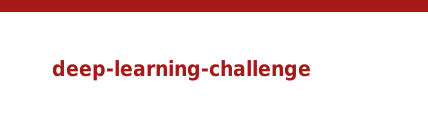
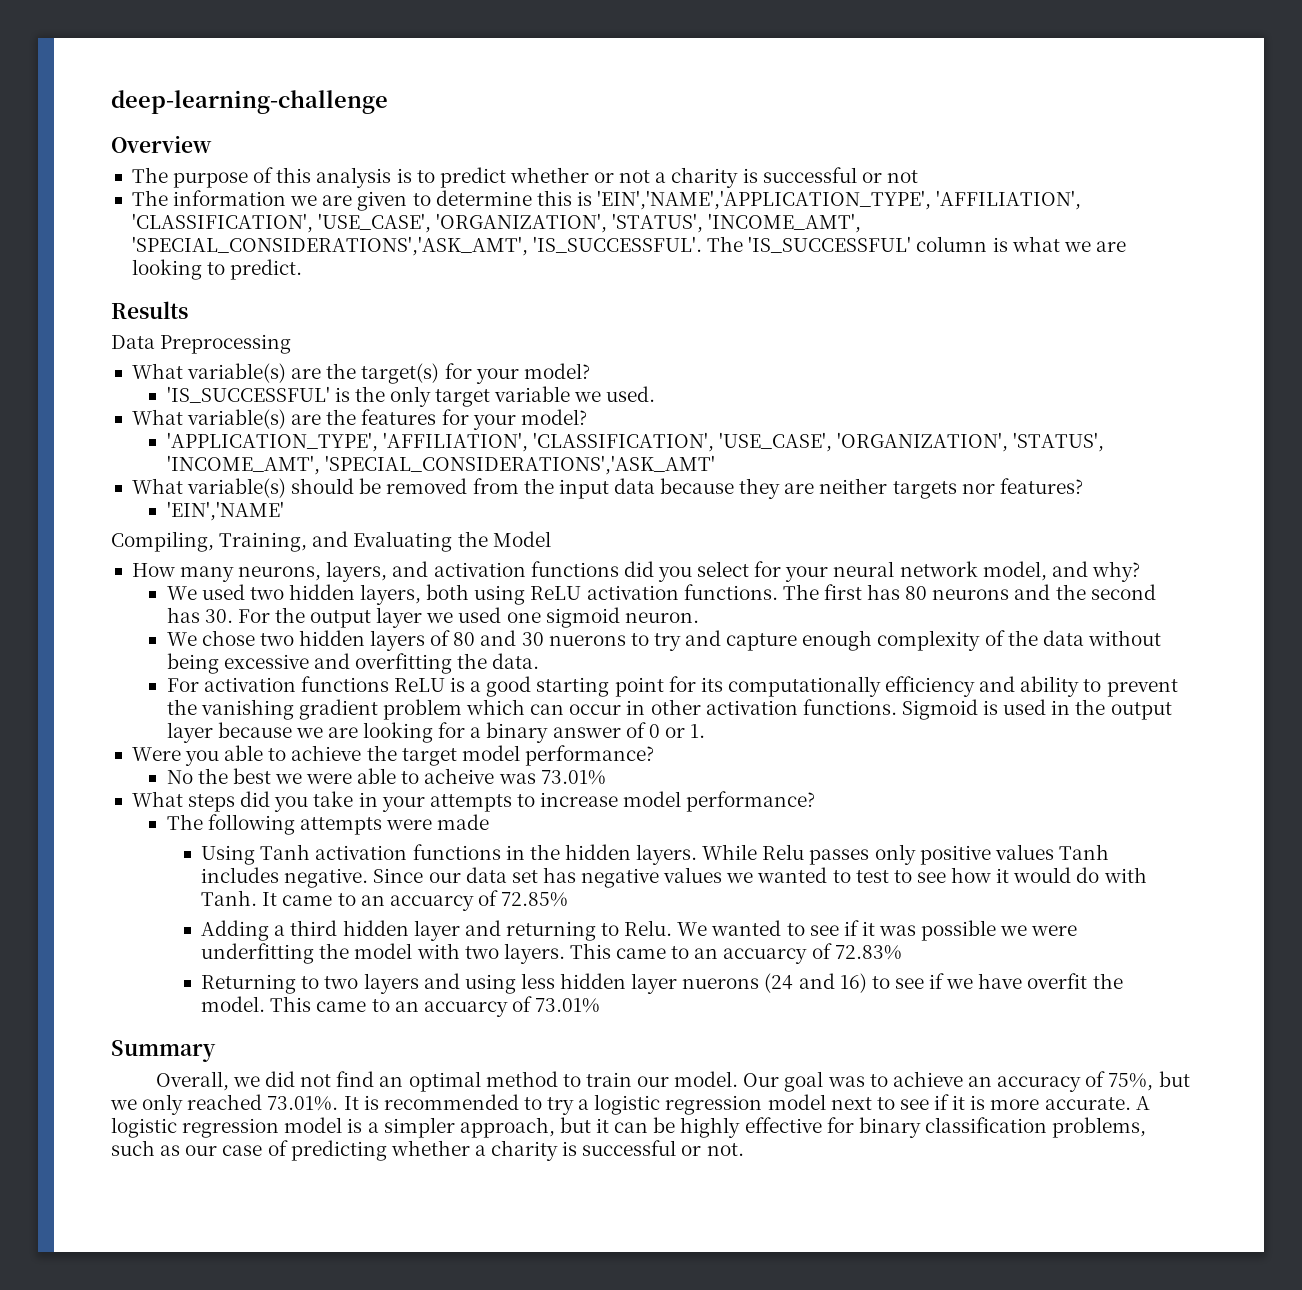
(311, 70) none -> [111,135,212,153] [131,167,918,188] [131,190,1082,211] [131,213,862,233] [131,236,1126,256] [131,259,303,280] [111,301,188,319] [111,334,292,354] [131,363,590,384] [166,386,656,407] [131,409,587,430] [166,432,1105,452] [166,455,715,475] [131,478,1083,499] [166,501,284,521] [111,531,551,552] [131,561,1140,582] [166,584,1156,605] [166,607,699,628] [166,630,1161,651] [166,653,540,674] [166,676,1178,697] [166,699,1172,720] [166,722,706,743] [131,745,654,766] [166,768,606,785] [131,791,816,812] [166,814,490,835] [201,844,1109,865] [201,867,1147,888] [201,890,569,911] [201,920,1078,941] [201,943,902,964] [201,973,1123,994] [201,996,601,1017] [111,1040,216,1062] [155,1071,1190,1092] [110,1094,1150,1115] [111,1117,1147,1138] [111,1140,744,1161] // Overview // The purpose of this analysis is to predict whether or not a charity is successful or not // The information we are given to determine this is 'EIN','NAME','APPLICATION_TYPE', 'AFFILIATION', 'CLASSIFICATION', 'USE_CASE', 'ORGANIZATION', 'STATUS', 'INCOME_AMT', 'SPECIAL_CONSIDERATIONS','ASK_AMT', 'IS_SUCCESSFUL'. The 'IS_SUCCESSFUL' column is what we are looking to predict. // Results // Data Preprocessing // What variable(s) are the target(s) for your model? // 'IS_SUCCESSFUL' is the only target variable we used. // What variable(s) are the features for your model? // 'APPLICATION_TYPE', 'AFFILIATION', 'CLASSIFICATION', 'USE_CASE', 'ORGANIZATION', 'STATUS', 'INCOME_AMT', 'SPECIAL_CONSIDERATIONS','ASK_AMT' // What variable(s) should be removed from the input data because they are neither targets nor features? // 'EIN','NAME' // Compiling, Training, and Evaluating the Model // How many neurons, layers, and activation functions did you select for your neural network model, and why? // We used two hidden layers, both using ReLU activation functions. The first has 80 neurons and the second has 30. For the output layer we used one sigmoid neuron. // We chose two hidden layers of 80 and 30 nuerons to try and capture enough complexity of the data without being excessive and overfitting the data. // For activation functions ReLU is a good starting point for its computationally efficiency and ability to prevent the vanishing gradient problem which can occur in other activation functions. Sigmoid is used in the output layer because we are looking for a binary answer of 0 or 1. // Were you able to achieve the target model performance? // No the best we were able to acheive was 73.01% // What steps did you take in your attempts to increase model performance? // The following attempts were made // Using Tanh activation functions in the hidden layers. While Relu passes only positive values Tanh includes negative. Since our data set has negative values we wanted to test to see how it would do with Tanh. It came to an accuarcy of 72.85% // Adding a third hidden layer and returning to Relu. We wanted to see if it was possible we were underfitting the model with two layers. This came to an accuarcy of 72.83% // Returning to two layers and using less hidden layer nuerons (24 and 16) to see if we have overfit the model. This came to an accuarcy of 73.01% // Summary // Overall, we did not find an optimal method to train our model. Our goal was to achieve an accuracy of 75%, but we only reached 73.01%. It is recommended to try a logistic regression model next to see if it is more accurate. A logistic regression model is a simpler approach, but it can be highly effective for binary classification problems, such as our case of predicting whether a charity is successful or not.

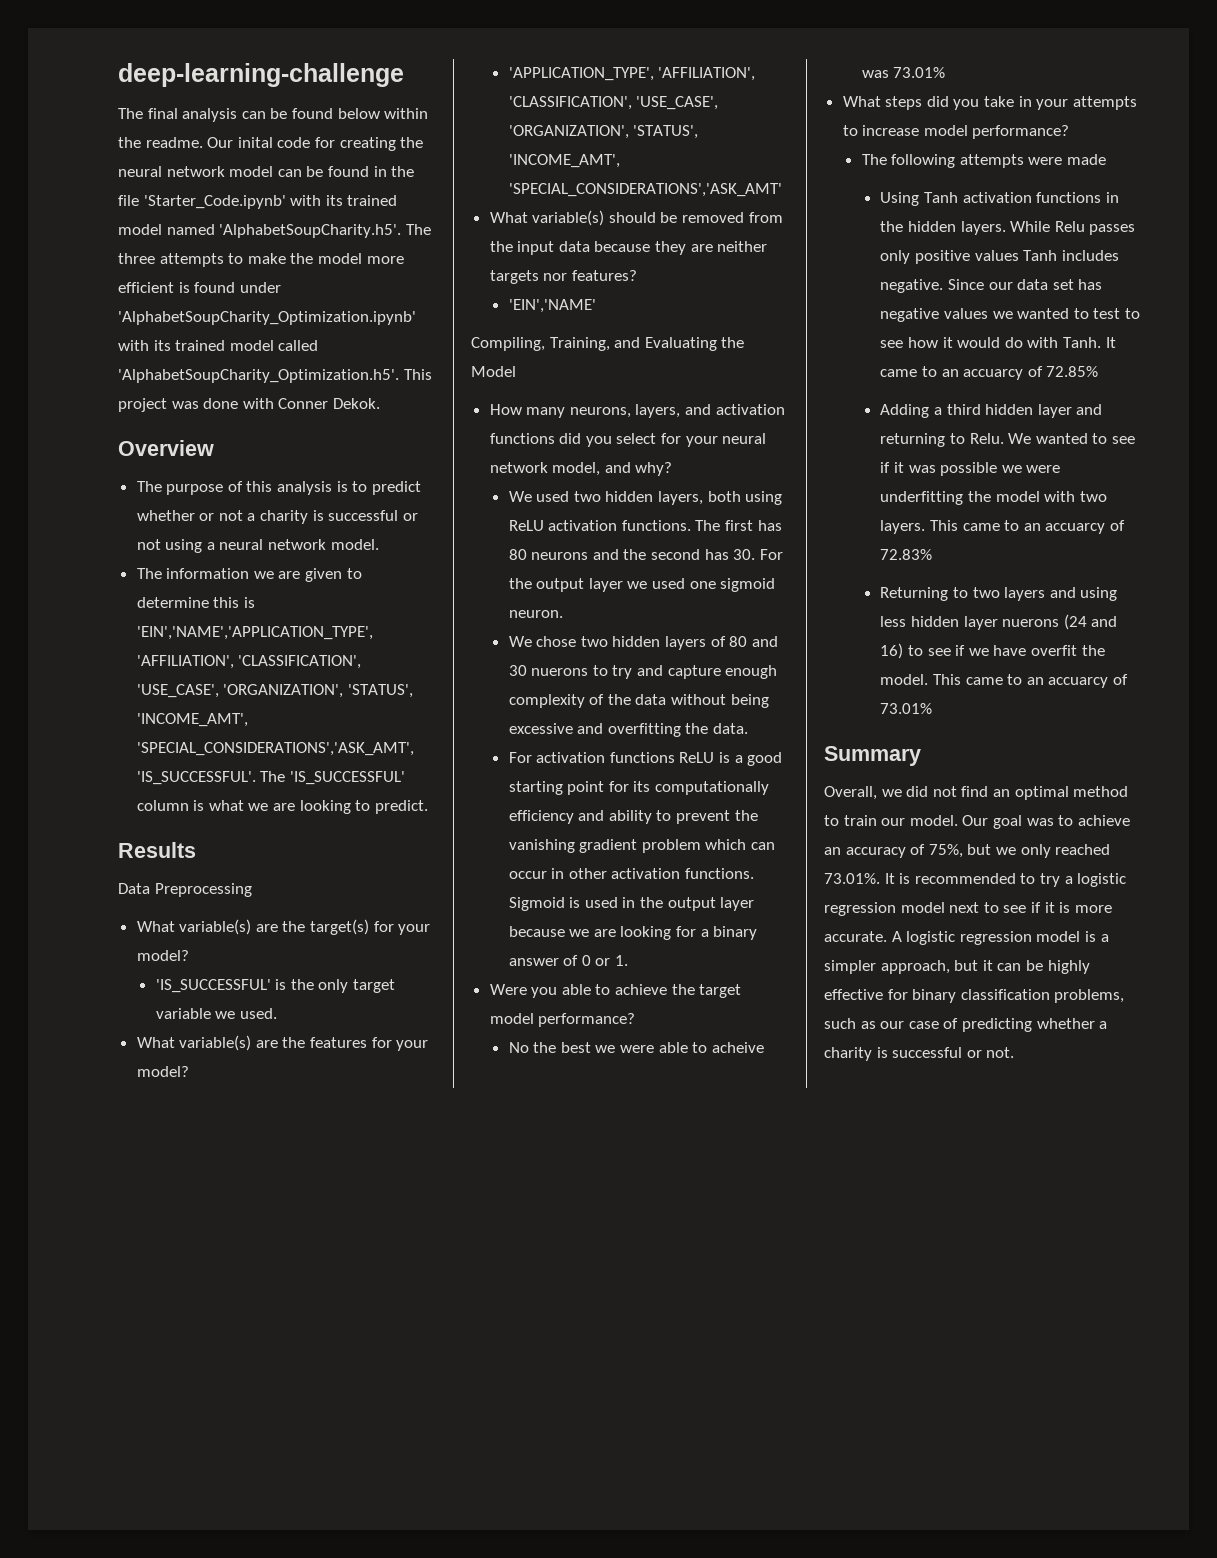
(388, 102) none -> [118,108,429,122] [118,137,424,151] [118,166,415,177] [118,195,398,209] [118,224,431,238] [118,253,404,267] [118,282,281,293] [118,311,416,325] [118,340,319,351] [118,369,432,383] [118,398,380,412] // The final analysis can be found below within the readme. Our inital code for creating the neural network model can be found in the file 'Starter_Code.ipynb' with its trained model named 'AlphabetSoupCharity.h5'. The three attempts to make the model more efficient is found under 'AlphabetSoupCharity_Optimization.ipynb' with its trained model called 'AlphabetSoupCharity_Optimization.h5'. This project was done with Conner Dekok.
(918, 176) none -> [165,539,379,553] using a neural network model.

